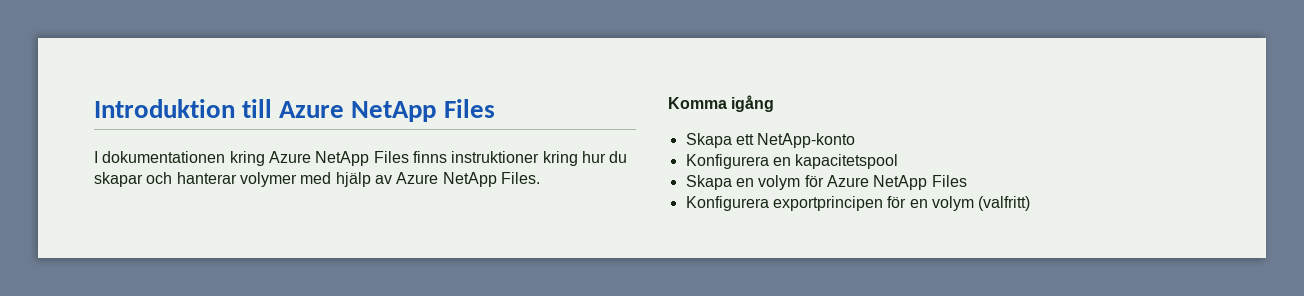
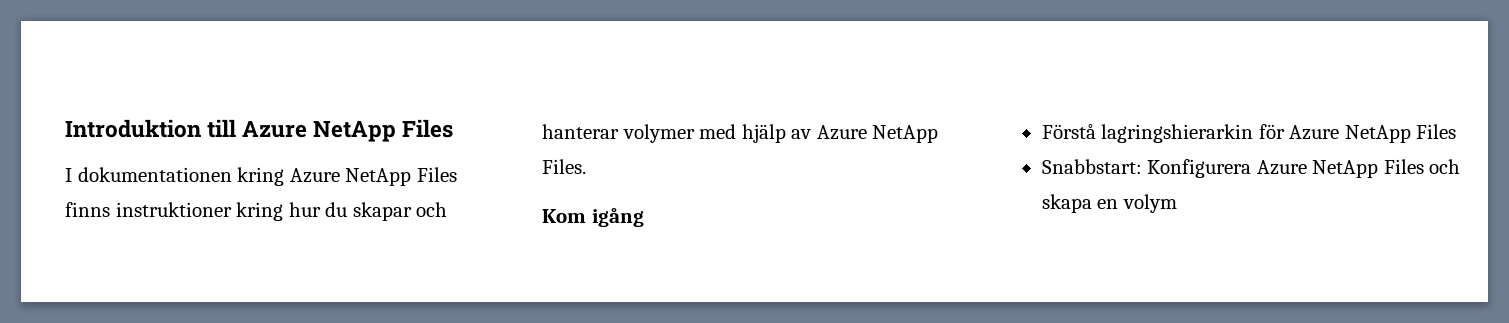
[668,97,727,109] Komma -> [542,209,586,223] Kom
[685,133,856,148] [685,154,899,169] [685,175,967,190] [685,196,1031,211] Skapa ett NetApp-konto // Konfigurera en kapacitetspool // Skapa en volym för Azure NetApp Files // Konfigurera exportprincipen för en volym (valfritt) -> [1041,124,1457,143] [1041,159,1461,178] [1041,194,1177,213] Förstå lagringshierarkin för Azure NetApp Files // Snabbstart: Konfigurera Azure NetApp Files och skapa en volym

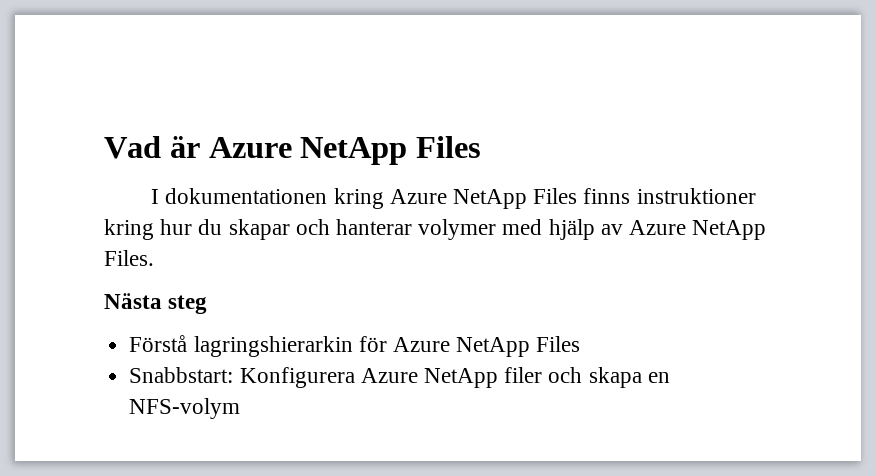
[65,119,237,138] Introduktion till -> [104,136,200,159] Vad är
[542,208,644,227] Kom igång -> [104,293,208,314] Nästa steg
[1383,159,1424,174] Files -> [504,367,543,383] filer
[1122,194,1177,213] volym -> [129,398,241,419] NFS-volym

